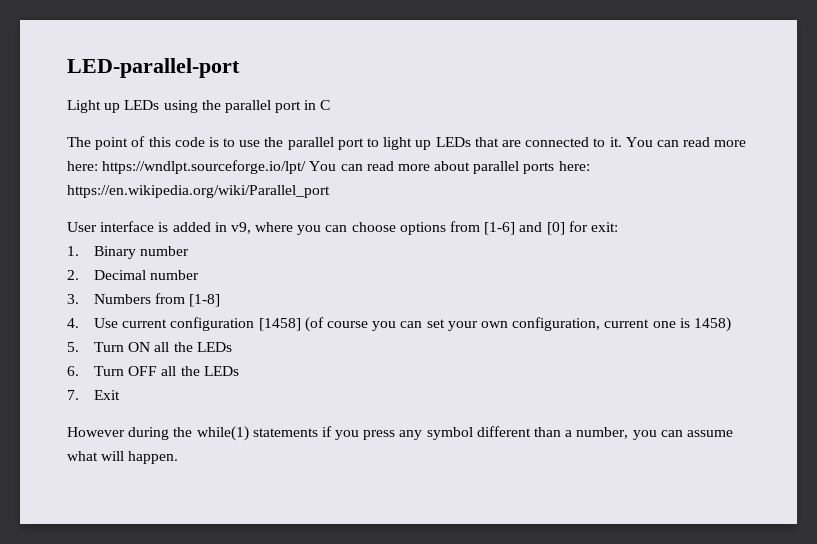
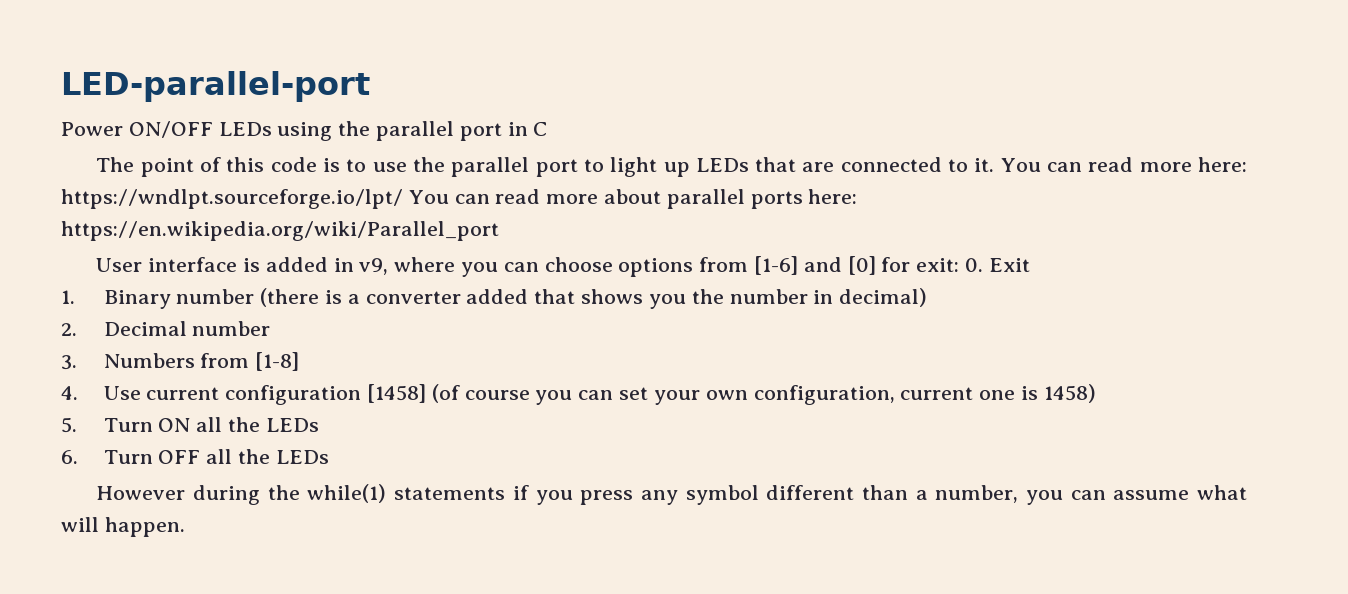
[67,100,121,113] Light up -> [61,121,213,138] Power ON/OFF
(618, 227) none -> [965,258,1030,272] 0. Exit
(190, 251) none -> [260,288,928,309] (there is a converter added that shows you the number in decimal)
[67,390,121,400] // 7. Exit -> (329, 457) none

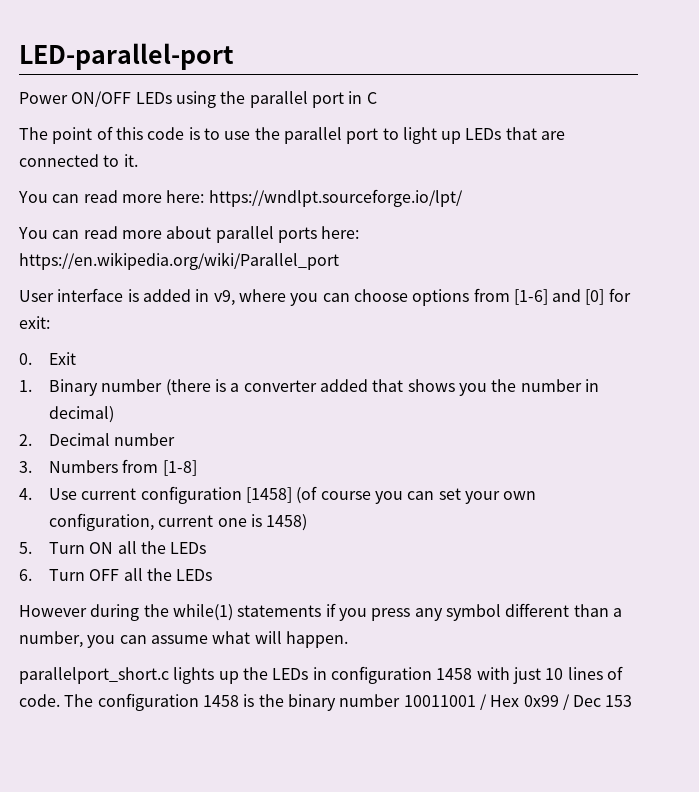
(995, 165) none -> (138, 160) //
(403, 199) none -> (463, 198) //
(960, 265) none -> (50, 322) //
(185, 527) none -> [19,666,623,684] [19,693,633,711] // parallelport_short.c lights up the LEDs in configuration 1458 with just 10 lines of code. The configuration 1458 is the binary number 10011001 / Hex 0x99 / Dec 153

